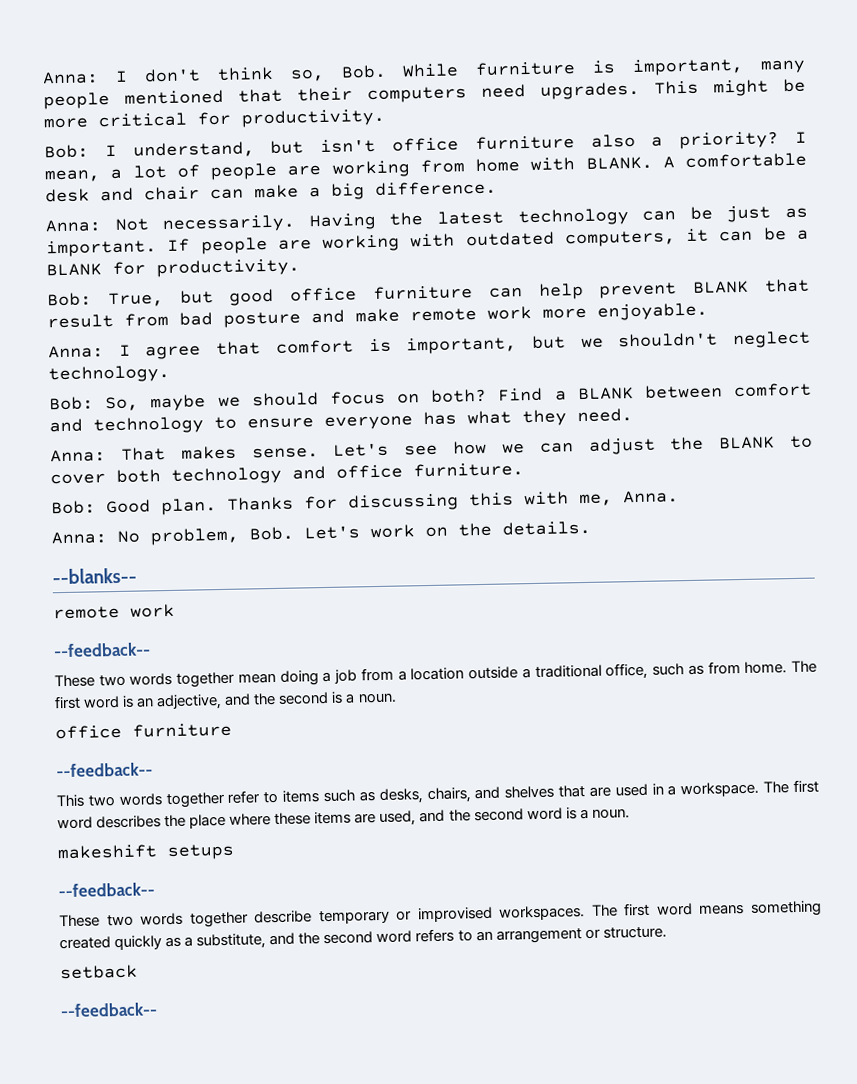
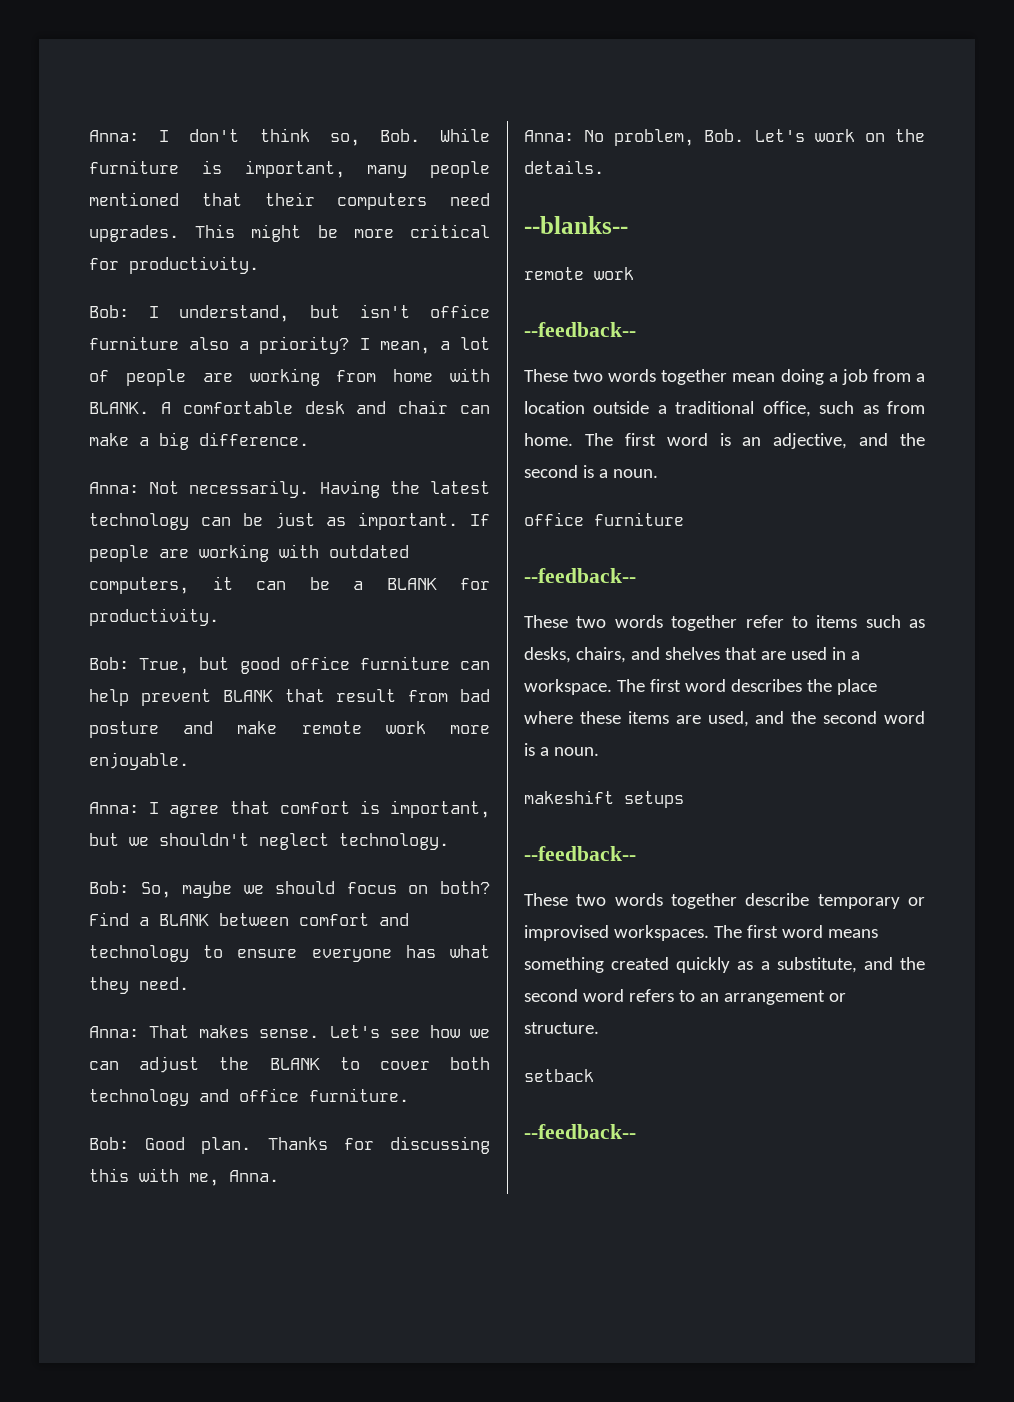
[56,794,85,808] This -> [524,615,568,628] These

